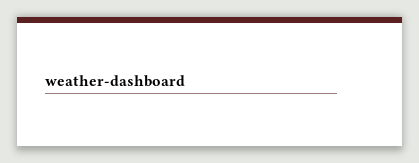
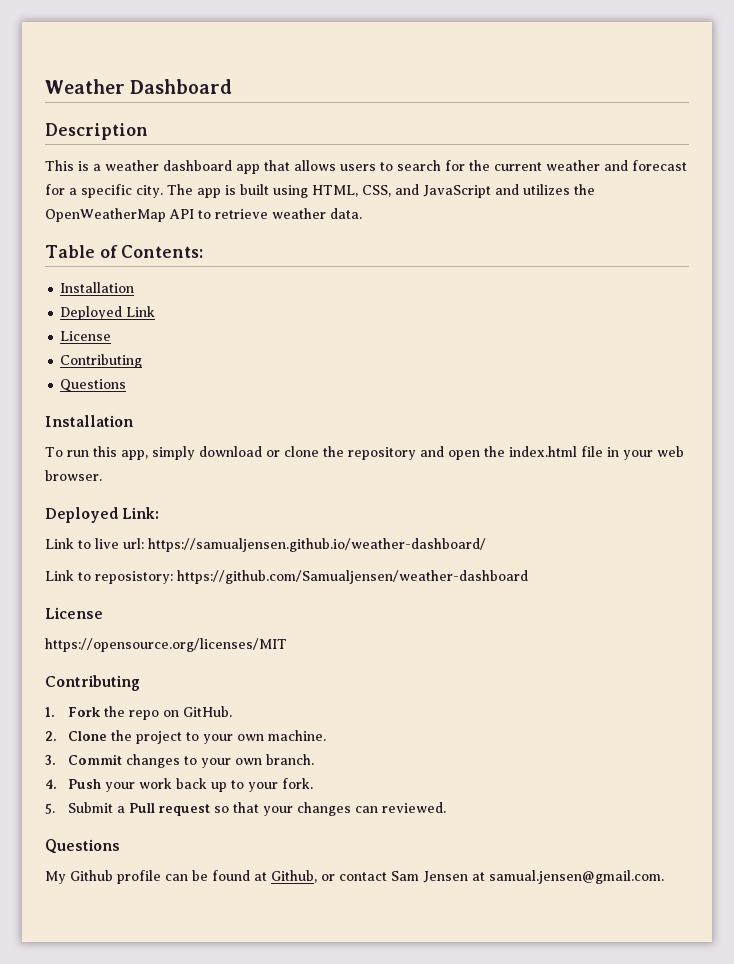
[45,75,185,87] weather-dashboard -> [45,79,233,94] [45,123,148,140] [45,160,687,174] [45,184,595,198] [45,208,362,222] [45,245,204,258] [60,282,135,293] [60,306,156,320] [60,331,112,341] [60,354,143,368] [60,379,127,392] [45,415,133,427] [45,446,684,460] [45,470,102,481] [45,507,160,523] [45,538,486,552] [45,570,528,584] [45,607,103,619] [45,638,287,652] [45,675,140,691] [45,706,232,720] [45,730,326,744] [45,754,314,768] [45,778,313,792] [45,802,446,816] [45,839,120,854] [45,870,664,884] Weather Dashboard // Description // This is a weather dashboard app that allows users to search for the current weather and forecast for a specific city. The app is built using HTML, CSS, and JavaScript and utilizes the OpenWeatherMap API to retrieve weather data. // Table of Contents: // Installation // Deployed Link // License // Contributing // Questions // Installation // To run this app, simply download or clone the repository and open the index.html file in your web browser. // Deployed Link: // Link to live url: https://samualjensen.github.io/weather-dashboard/ // Link to reposistory: https://github.com/Samualjensen/weather-dashboard // License // https://opensource.org/licenses/MIT // Contributing // 1. Fork the repo on GitHub. // 2. Clone the project to your own machine. // 3. Commit changes to your own branch. // 4. Push your work back up to your fork. // 5. Submit a Pull request so that your changes can reviewed. // Questions // My Github profile can be found at Github, or contact Sam Jensen at samual.jensen@gmail.com.

